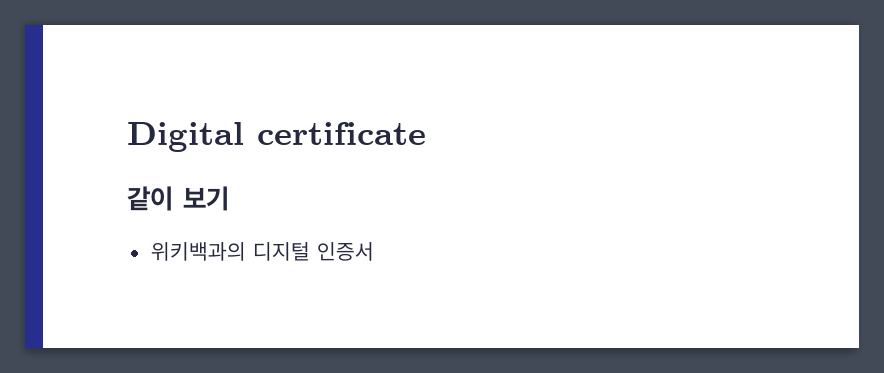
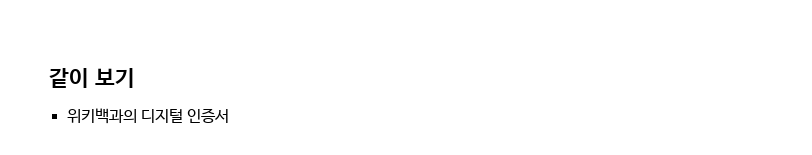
[127,122,426,152] Digital certificate // -> (49, 78) none

